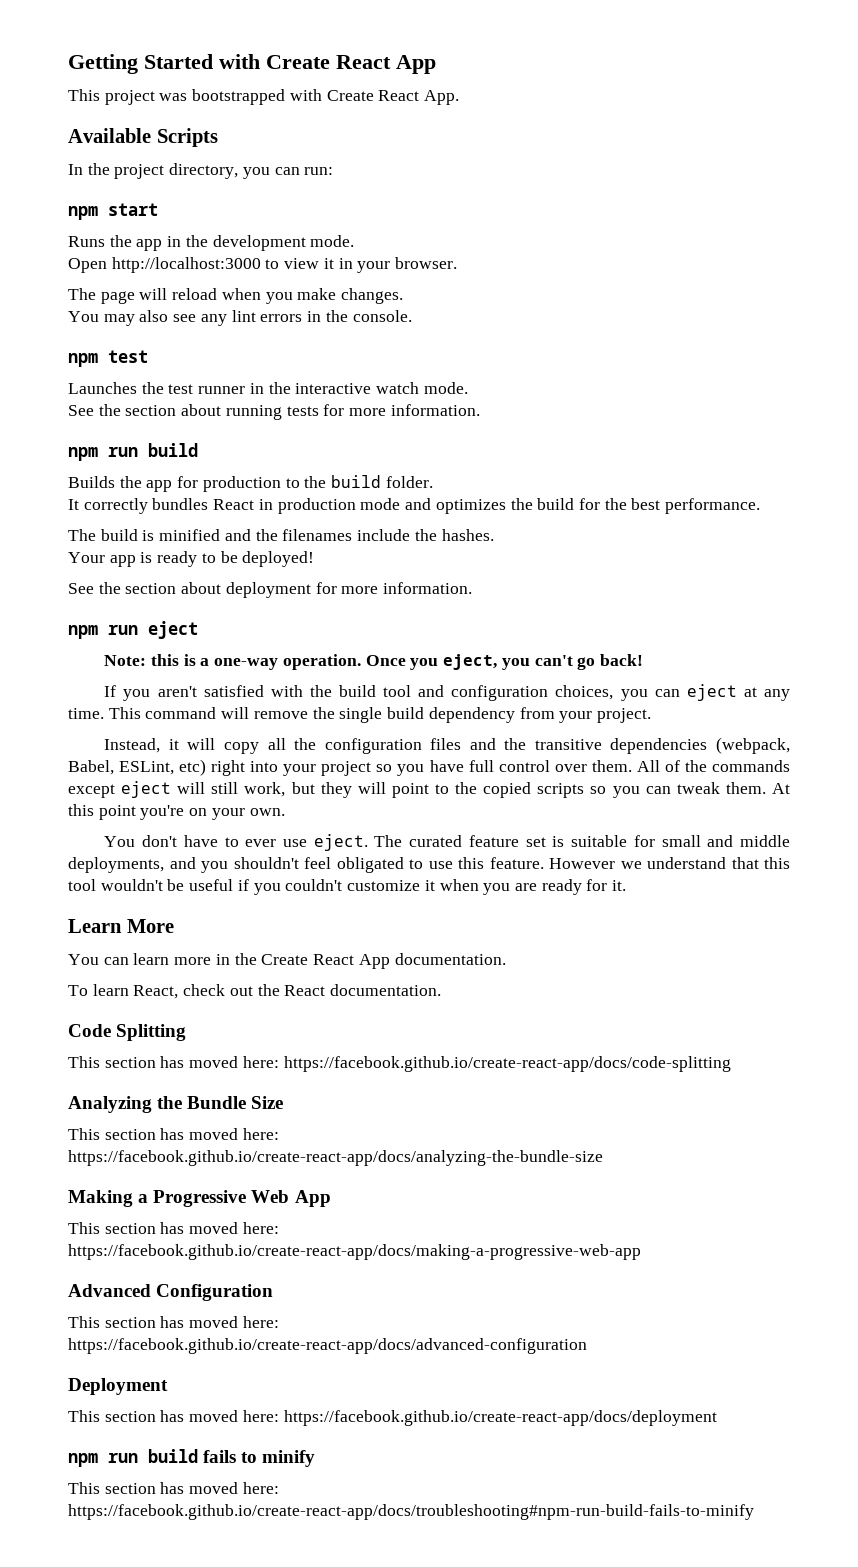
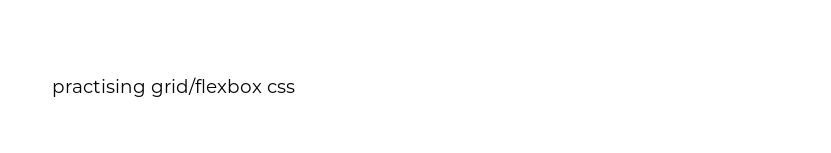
[68,54,436,74] [68,89,460,105] [68,128,218,147] [68,163,334,179] [68,203,158,220] [68,235,355,251] [68,257,458,273] [68,288,404,304] [68,310,412,326] [68,350,148,367] [68,382,468,394] [68,404,480,420] [68,443,198,461] [68,475,433,492] [68,498,761,514] [68,529,494,541] [68,551,315,567] [68,582,473,598] [68,621,198,639] [104,654,644,670] [104,684,790,701] [68,707,651,723] [104,737,790,754] [68,759,790,776] [68,781,790,798] [68,804,285,820] [104,834,790,851] [68,857,790,873] [68,879,627,895] [68,919,174,933] [68,953,506,969] [68,984,442,999] [68,1024,187,1041] [68,1056,731,1072] [68,1096,284,1113] [68,1128,279,1140] [68,1150,603,1166] [68,1190,331,1207] [68,1222,279,1234] [68,1244,641,1260] [68,1284,274,1301] [68,1316,279,1328] [68,1338,587,1354] [68,1378,168,1395] [68,1410,717,1426] [68,1449,316,1467] [68,1482,279,1494] [68,1504,754,1520] Getting Started with Create React App // This project was bootstrapped with Create React App. // Available Scripts // In the project directory, you can run: // npm start // Runs the app in the development mode. // Open http://localhost:3000 to view it in your browser. // The page will reload when you make changes. // You may also see any lint errors in the console. // npm test // Launches the test runner in the interactive watch mode. // See the section about running tests for more information. // npm run build // Builds the app for production to the build folder. // It correctly bundles React in production mode and optimizes the build for the best performance. // The build is minified and the filenames include the hashes. // Your app is ready to be deployed! // See the section about deployment for more information. // npm run eject // Note: this is a one-way operation. Once you eject, you can't go back! // If you aren't satisfied with the build tool and configuration choices, you can eject at any time. This command will remove the single build dependency from your project. // Instead, it will copy all the configuration files and the transitive dependencies (webpack, Babel, ESLint, etc) right into your project so you have full control over them. All of the commands except eject will still work, but they will point to the copied scripts so you can tweak them. At this point you're on your own. // You don't have to ever use eject. The curated feature set is suitable for small and middle deployments, and you shouldn't feel obligated to use this feature. However we understand that this tool wouldn't be useful if you couldn't customize it when you are ready for it. // Learn More // You can learn more in the Create React App documentation. // To learn React, check out the React documentation. // Code Splitting // This section has moved here: https://facebook.github.io/create-react-app/docs/code-splitting // Analyzing the Bundle Size // This section has moved here: https://facebook.github.io/create-react-app/docs/analyzing-the-bundle-size // Making a Progressive Web App // This section has moved here: https://facebook.github.io/create-react-app/docs/making-a-progressive-web-app // Advanced Configuration // This section has moved here: https://facebook.github.io/create-react-app/docs/advanced-configuration // Deployment // This section has moved here: https://facebook.github.io/create-react-app/docs/deployment // npm run build fails to minify // This section has moved here: https://facebook.github.io/create-react-app/docs/troubleshooting#npm-run-build-fails-to-minify -> [52,77,295,97] practising grid/flexbox css

